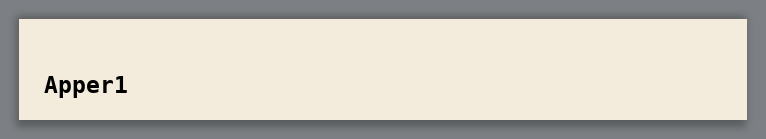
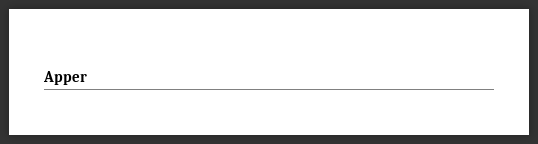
[44,76,128,98] Apper1 -> [43,71,87,85] Apper

